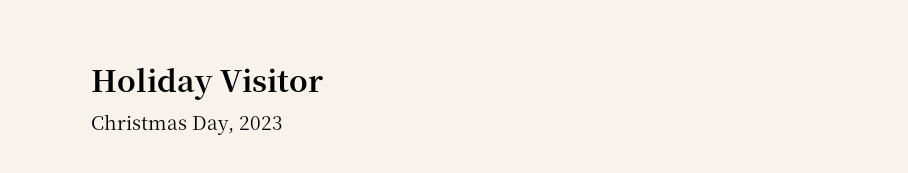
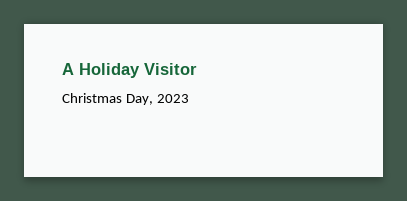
(91, 83) none -> [62,63,74,75] A

